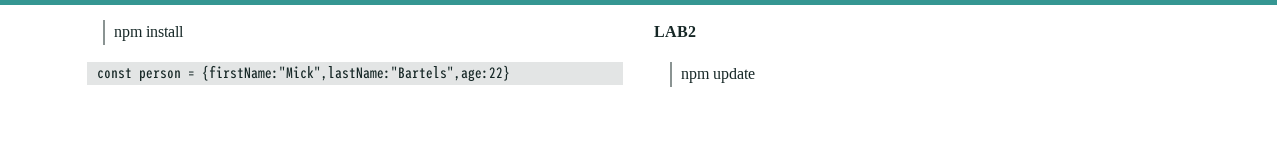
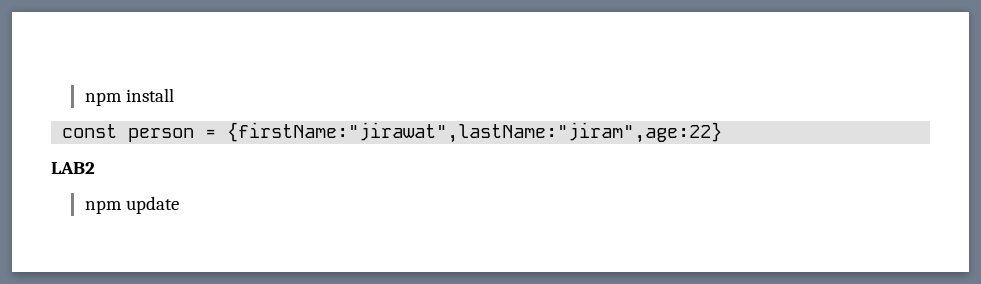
[201,65,510,82] {firstName:"Mick",lastName:"Bartels",age:22} -> [227,122,723,143] {firstName:"jirawat",lastName:"jiram",age:22}

